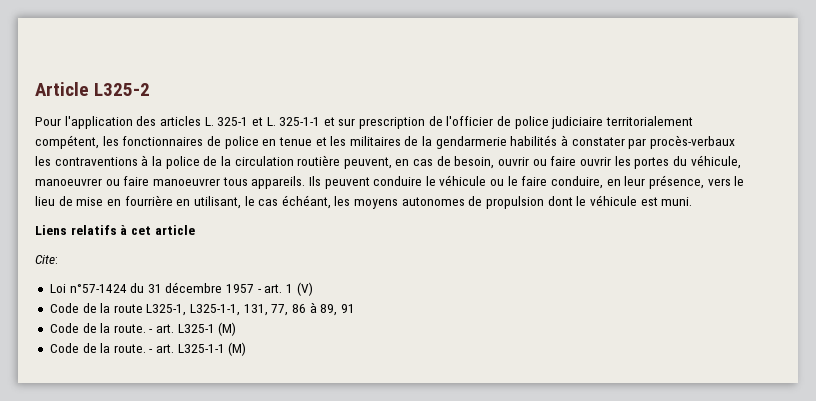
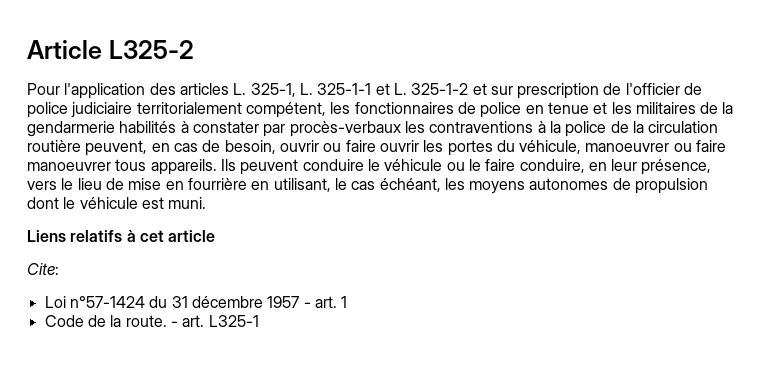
[217,117,249,126] 325-1 -> [250,83,372,97] 325-1, L. 325-1-1
[279,117,321,126] 325-1-1 -> [411,83,469,95] 325-1-2
[296,282,313,296] [49,302,355,316] (V) // Code de la route L325-1, L325-1-1, 131, 77, 86 à 89, 91 -> (348, 302) none
[218,322,237,336] [49,342,247,356] (M) // Code de la route. - art. L325-1-1 (M) -> (259, 321) none

